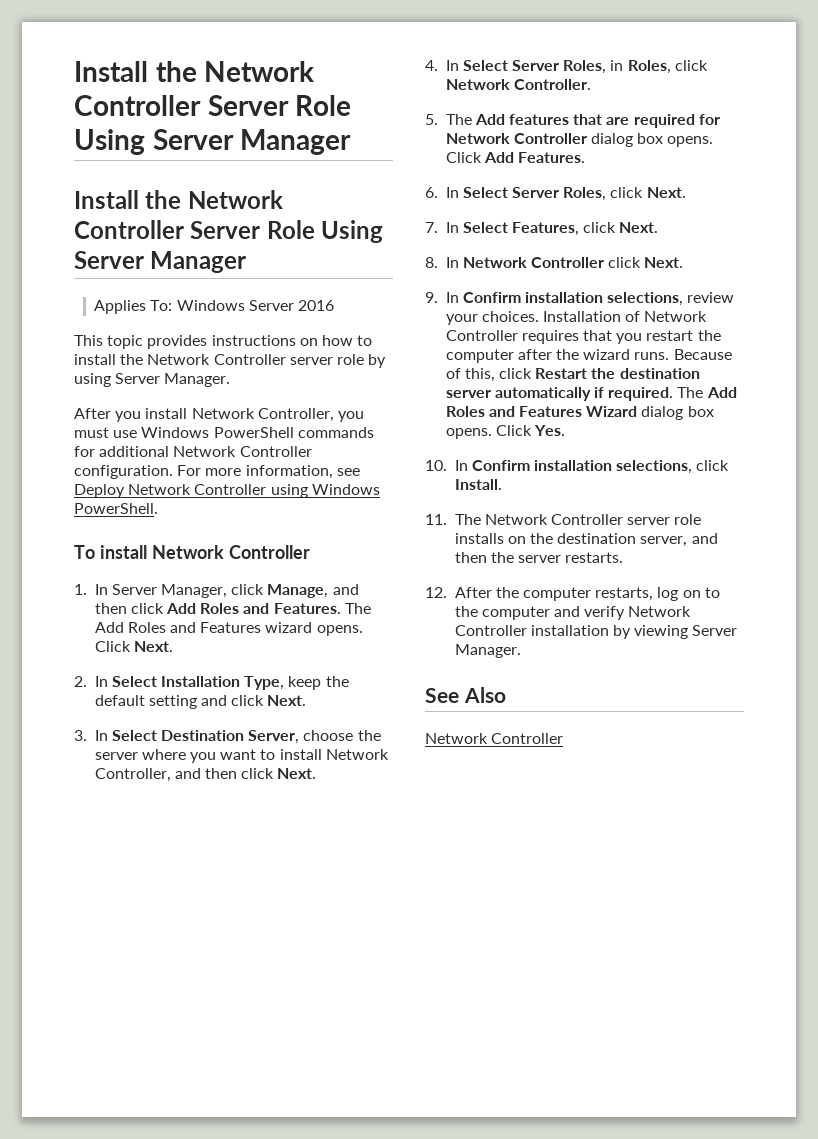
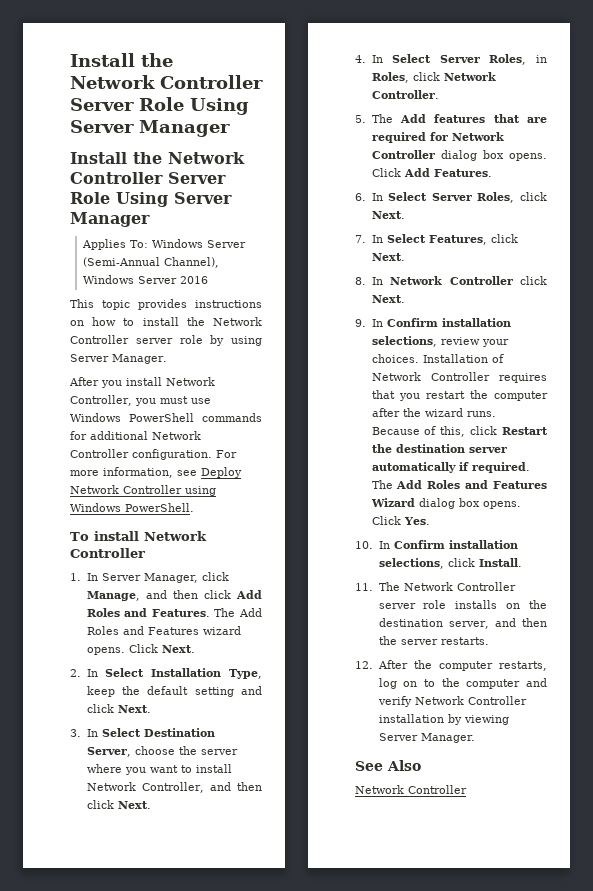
(294, 305) none -> [82,257,219,268] [82,275,177,284] (Semi-Annual Channel), Windows Server

